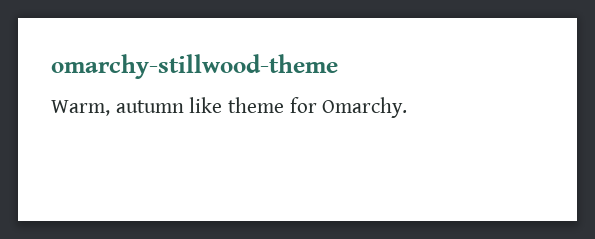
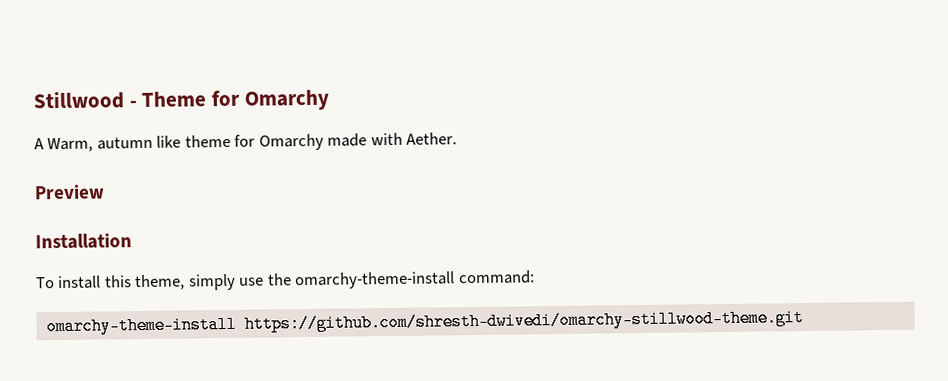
[51,54,338,79] omarchy-stillwood-theme // -> [33,89,330,111] [34,138,44,150] Stillwood - Theme for Omarchy // A
[322,97,408,118] Omarchy. -> [258,132,458,151] [34,184,105,200] [35,233,132,250] [36,270,535,291] [45,309,804,336] Omarchy made with Aether. // Preview // Installation // To install this theme, simply use the omarchy-theme-install command: // omarchy-theme-install https://github.com/shresth-dwivedi/omarchy-stillwood-theme.git

